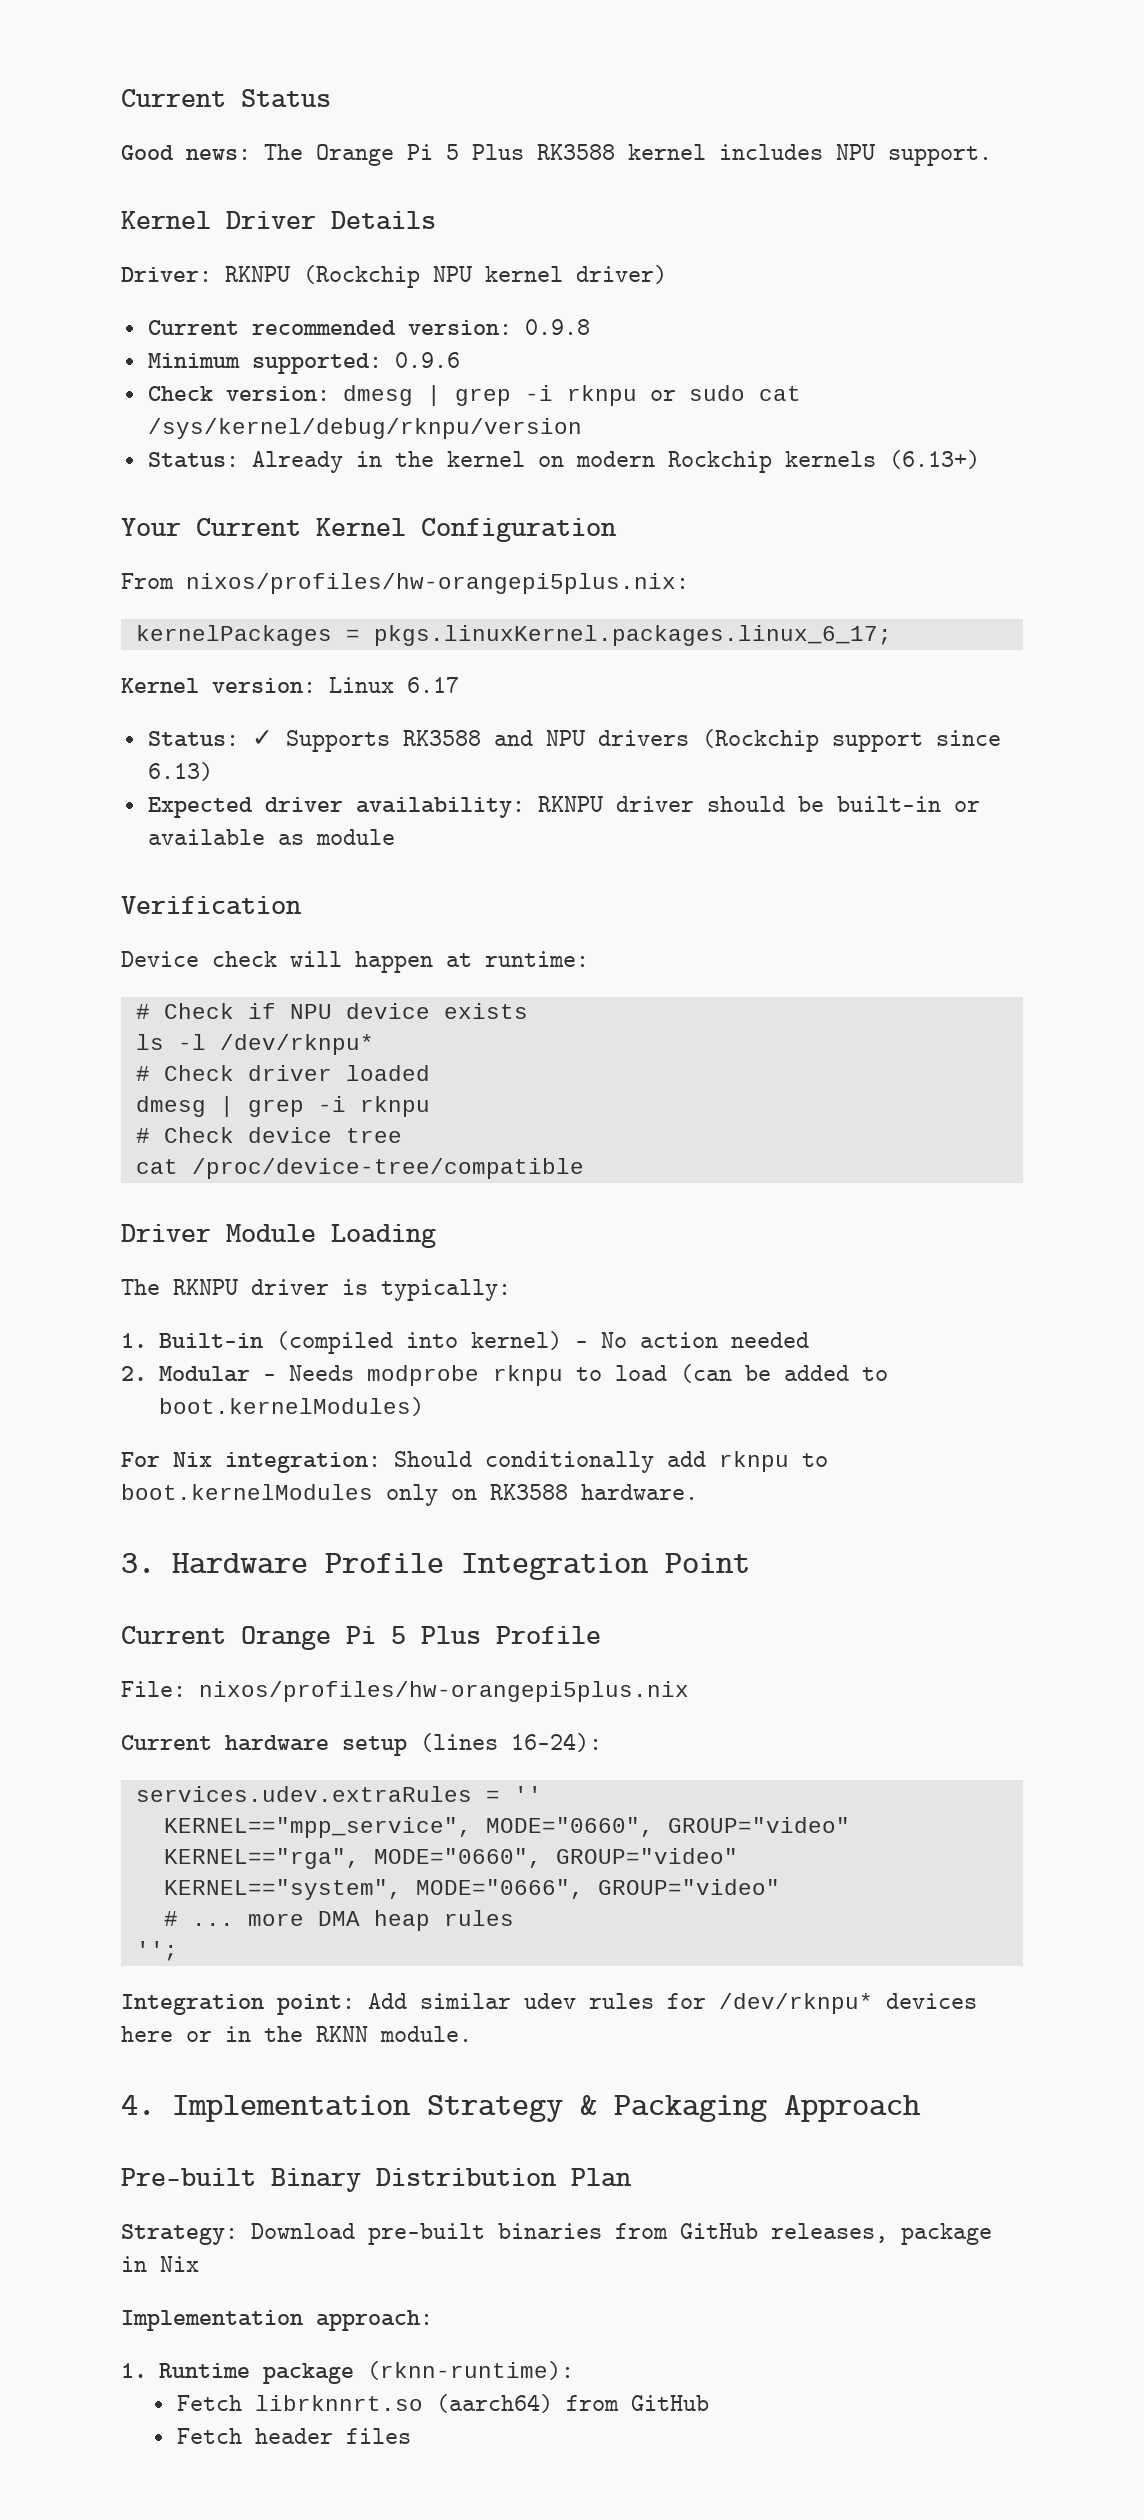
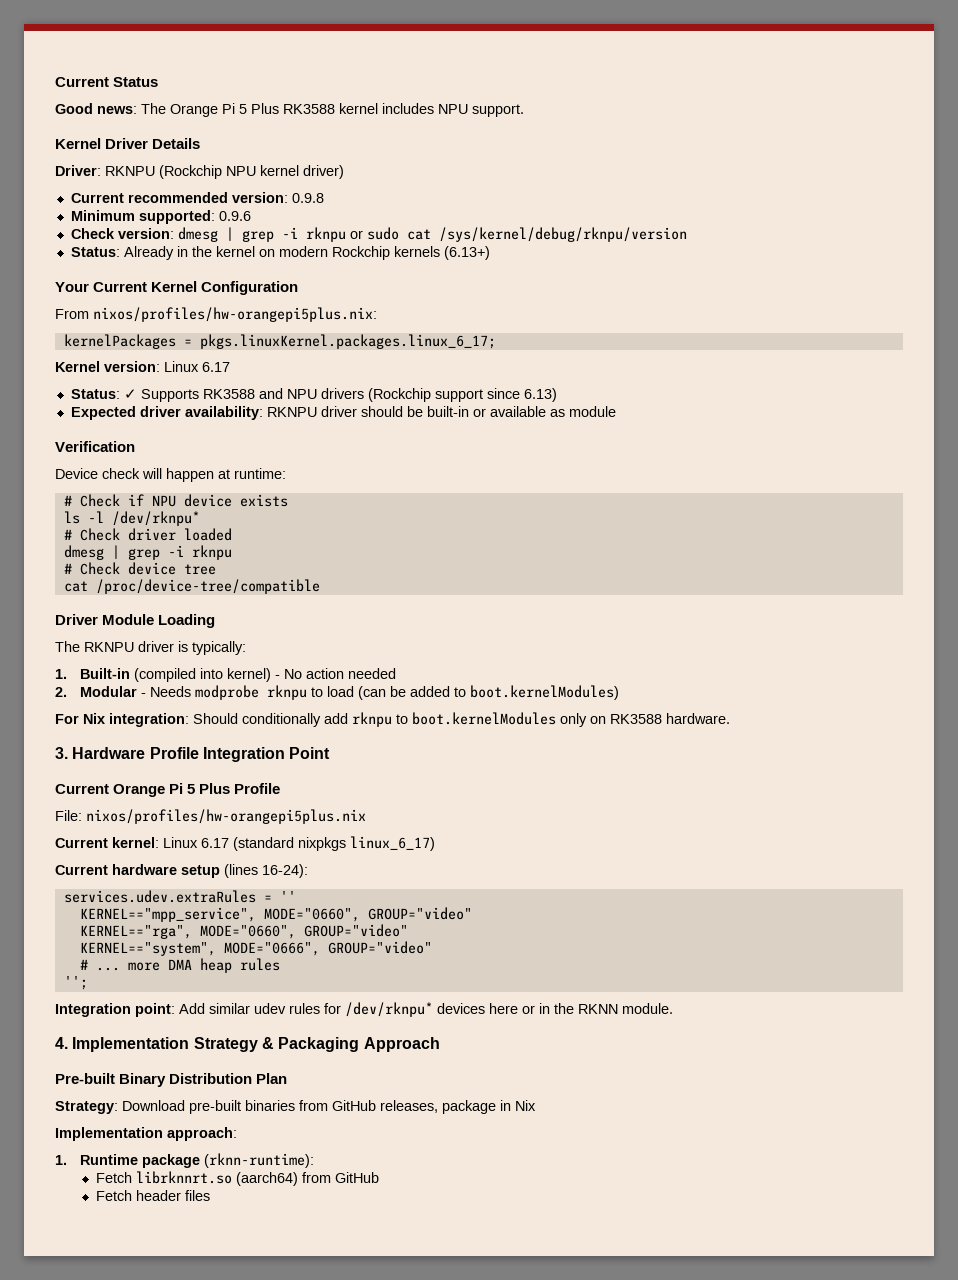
(689, 1691) none -> [55,836,435,851] // Current kernel: Linux 6.17 (standard nixpkgs linux_6_17)

